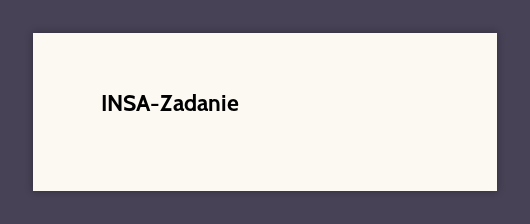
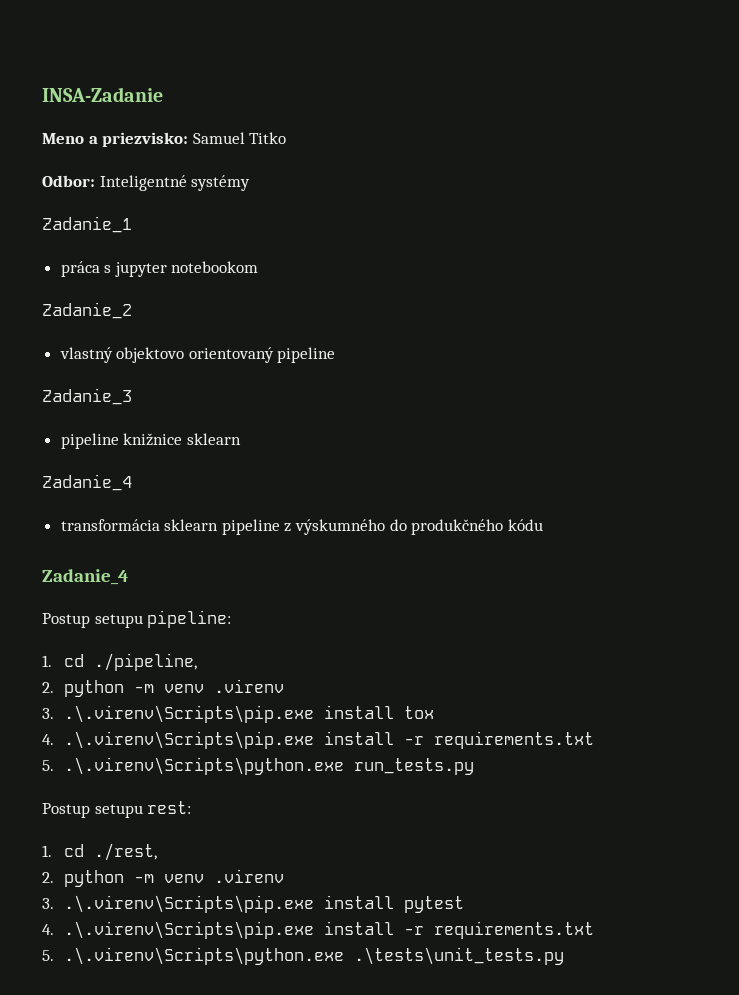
(239, 102) none -> [42,132,287,147] [42,175,251,191] [42,216,132,233] [60,261,259,277] [42,302,132,319] [59,347,336,363] [42,388,132,405] [60,433,241,449] [42,474,132,491] [60,519,543,535] [42,569,129,585] [42,610,232,628] [42,653,197,671] [42,679,284,697] [42,705,434,723] [42,731,594,749] [42,757,474,775] [42,801,192,818] [42,843,157,861] [42,869,284,887] [42,895,464,913] [42,921,594,939] [42,947,564,965] // Meno a priezvisko: Samuel Titko // Odbor: Inteligentné systémy // Zadanie_1 // práca s jupyter notebookom // Zadanie_2 // vlastný objektovo orientovaný pipeline // Zadanie_3 // pipeline knižnice sklearn // Zadanie_4 // transformácia sklearn pipeline z výskumného do produkčného kódu // Zadanie_4 // Postup setupu pipeline: // 1. cd ./pipeline, // 2. python -m venv .virenv // 3. .\.virenv\Scripts\pip.exe install tox // 4. .\.virenv\Scripts\pip.exe install -r requirements.txt // 5. .\.virenv\Scripts\python.exe run_tests.py // Postup setupu rest: // 1. cd ./rest, // 2. python -m venv .virenv // 3. .\.virenv\Scripts\pip.exe install pytest // 4. .\.virenv\Scripts\pip.exe install -r requirements.txt // 5. .\.virenv\Scripts\python.exe .\tests\unit_tests.py

